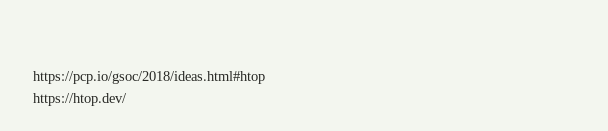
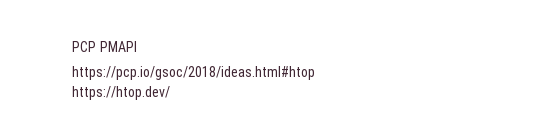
(33, 77) none -> [72,41,137,52] PCP PMAPI //

